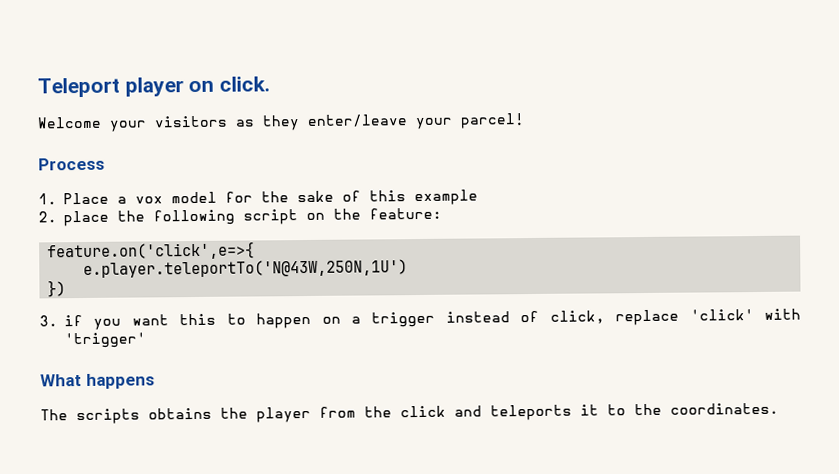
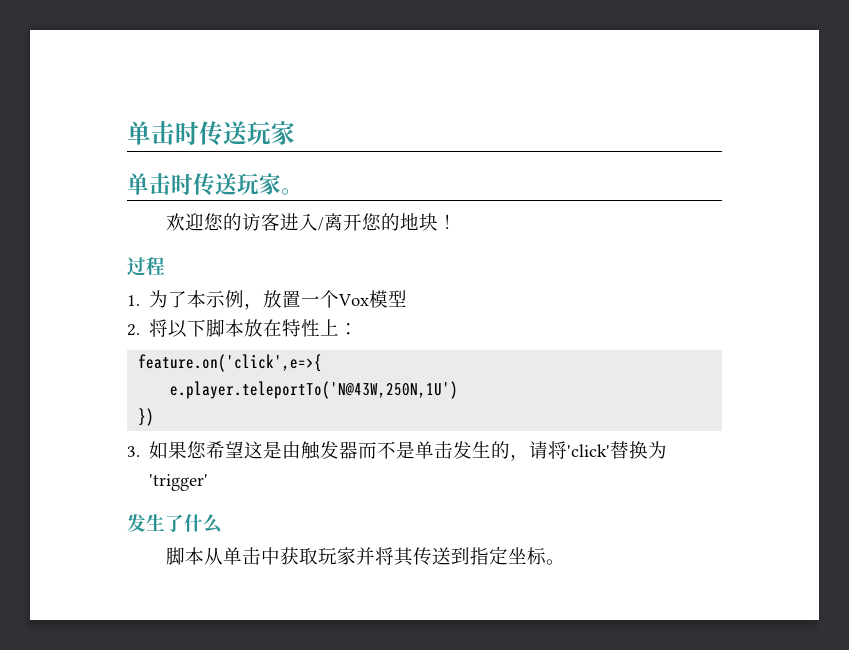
[37,76,271,98] [37,113,525,132] [38,157,105,171] [38,189,478,206] [38,207,442,227] [47,241,256,261] [83,259,409,278] [47,280,67,298] [39,308,802,330] [64,332,146,349] [40,373,155,389] [40,402,779,425] Teleport player on click. // Welcome your visitors as they enter/leave your parcel! // Process // 1. Place a vox model for the sake of this example // 2. place the following script on the feature: // feature.on('click',e=>{ // e.player.teleportTo('N@43W,250N,1U') // }) // 3. if you want this to happen on a trigger instead of click, replace 'click' with 'trigger' // What happens // The scripts obtains the player from the click and teleports it to the coordinates. -> [127,121,295,146] [127,173,303,196] [166,213,458,231] [127,257,165,276] [127,290,408,310] [127,319,359,338] [138,354,323,372] [170,381,459,399] [138,408,155,426] [127,441,668,461] [149,474,209,491] [127,514,223,533] [166,546,566,566] 单击时传送玩家 // 单击时传送玩家。 // 欢迎您的访客进入/离开您的地块！ // 过程 // 1.为了本示例，放置一个Vox模型 // 2.将以下脚本放在特性上： // feature.on('click',e=>{ // e.player.teleportTo('N@43W,250N,1U') // }) // 3.如果您希望这是由触发器而不是单击发生的，请将'click'替换为'trigger' // 发生了什么 // 脚本从单击中获取玩家并将其传送到指定坐标。

